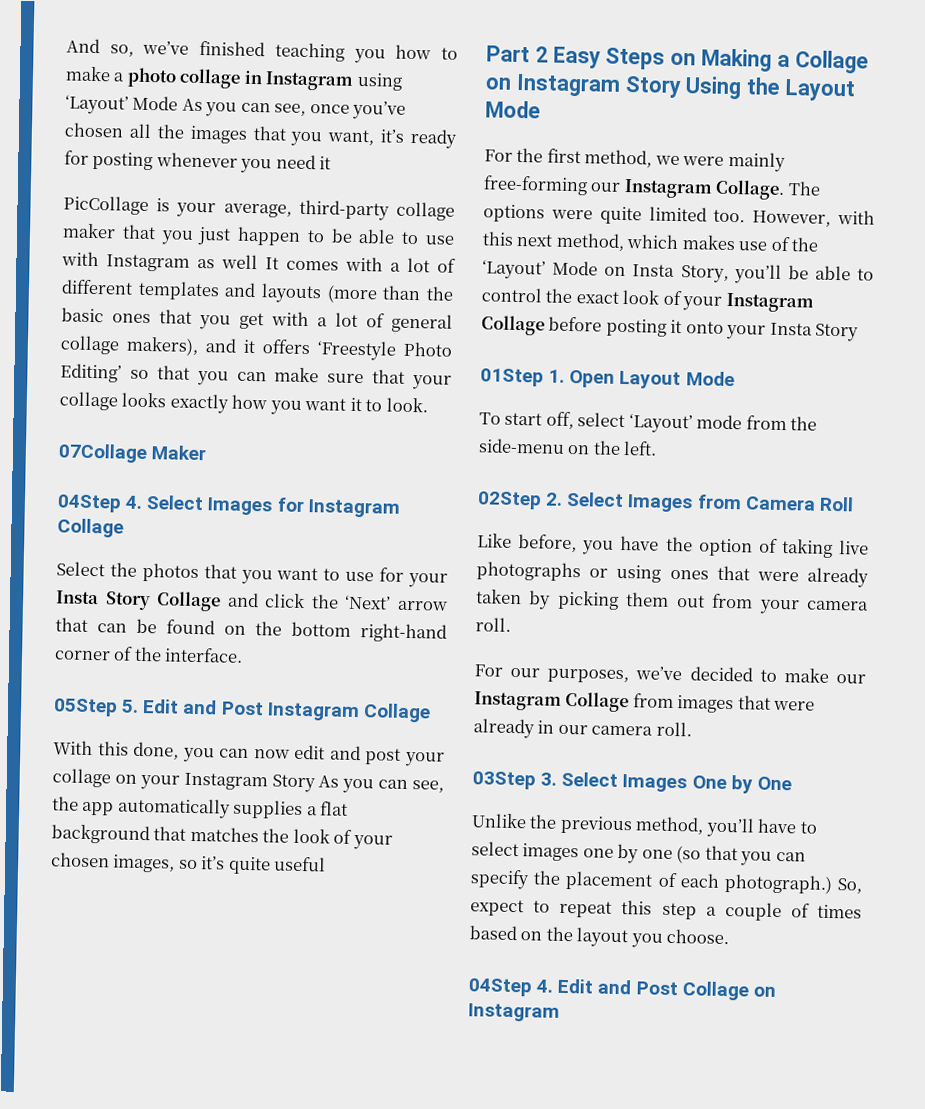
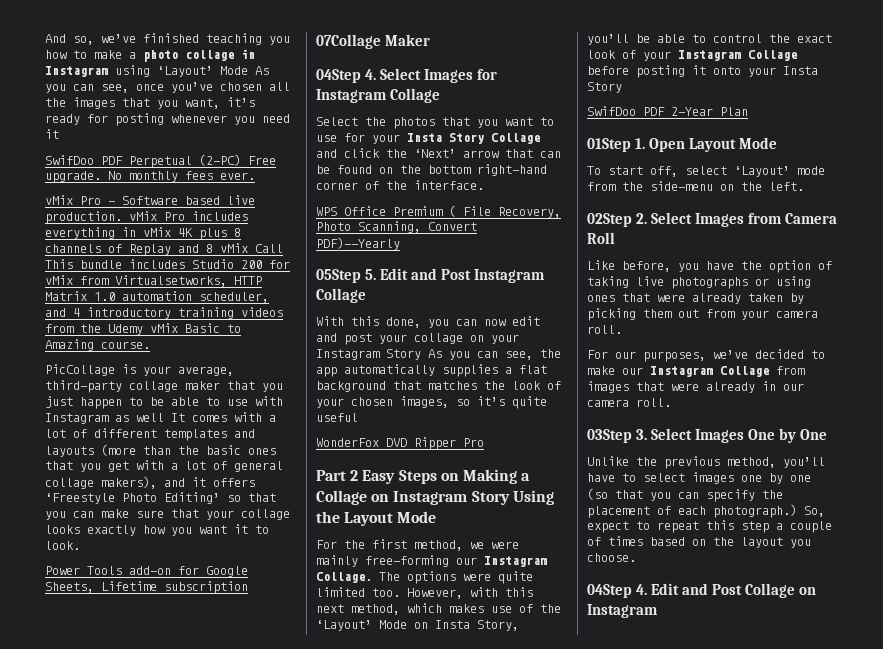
(332, 163) none -> [45,154,276,168] [45,171,255,183] [45,195,255,205] [45,211,248,224] [45,227,241,240] [45,243,283,256] [45,259,290,269] [45,275,262,287] [45,291,269,303] [45,307,283,319] [45,323,241,335] [45,339,150,351] // SwifDoo PDF Perpetual (2-PC) Free upgrade. No monthly fees ever. // vMix Pro - Software based live production. vMix Pro includes everything in vMix 4K plus 8 channels of Replay and 8 vMix Call This bundle includes Studio 200 for vMix from Virtualsetworks, HTTP Matrix 1.0 automation scheduler, and 4 introductory training videos from the Udemy vMix Basic to Amazing course.
(428, 405) none -> [45,566,248,577] [45,581,248,594] // Power Tools add-on for Google Sheets, Lifetime subscription
(244, 655) none -> [316,205,561,218] [316,221,477,233] [316,237,400,250] // WPS Office Premium ( File Recovery, Photo Scanning, Convert PDF)--Yearly
(327, 864) none -> [316,437,484,450] // WonderFox DVD Ripper Pro
(860, 332) none -> [587,106,748,116] // SwifDoo PDF 2-Year Plan

